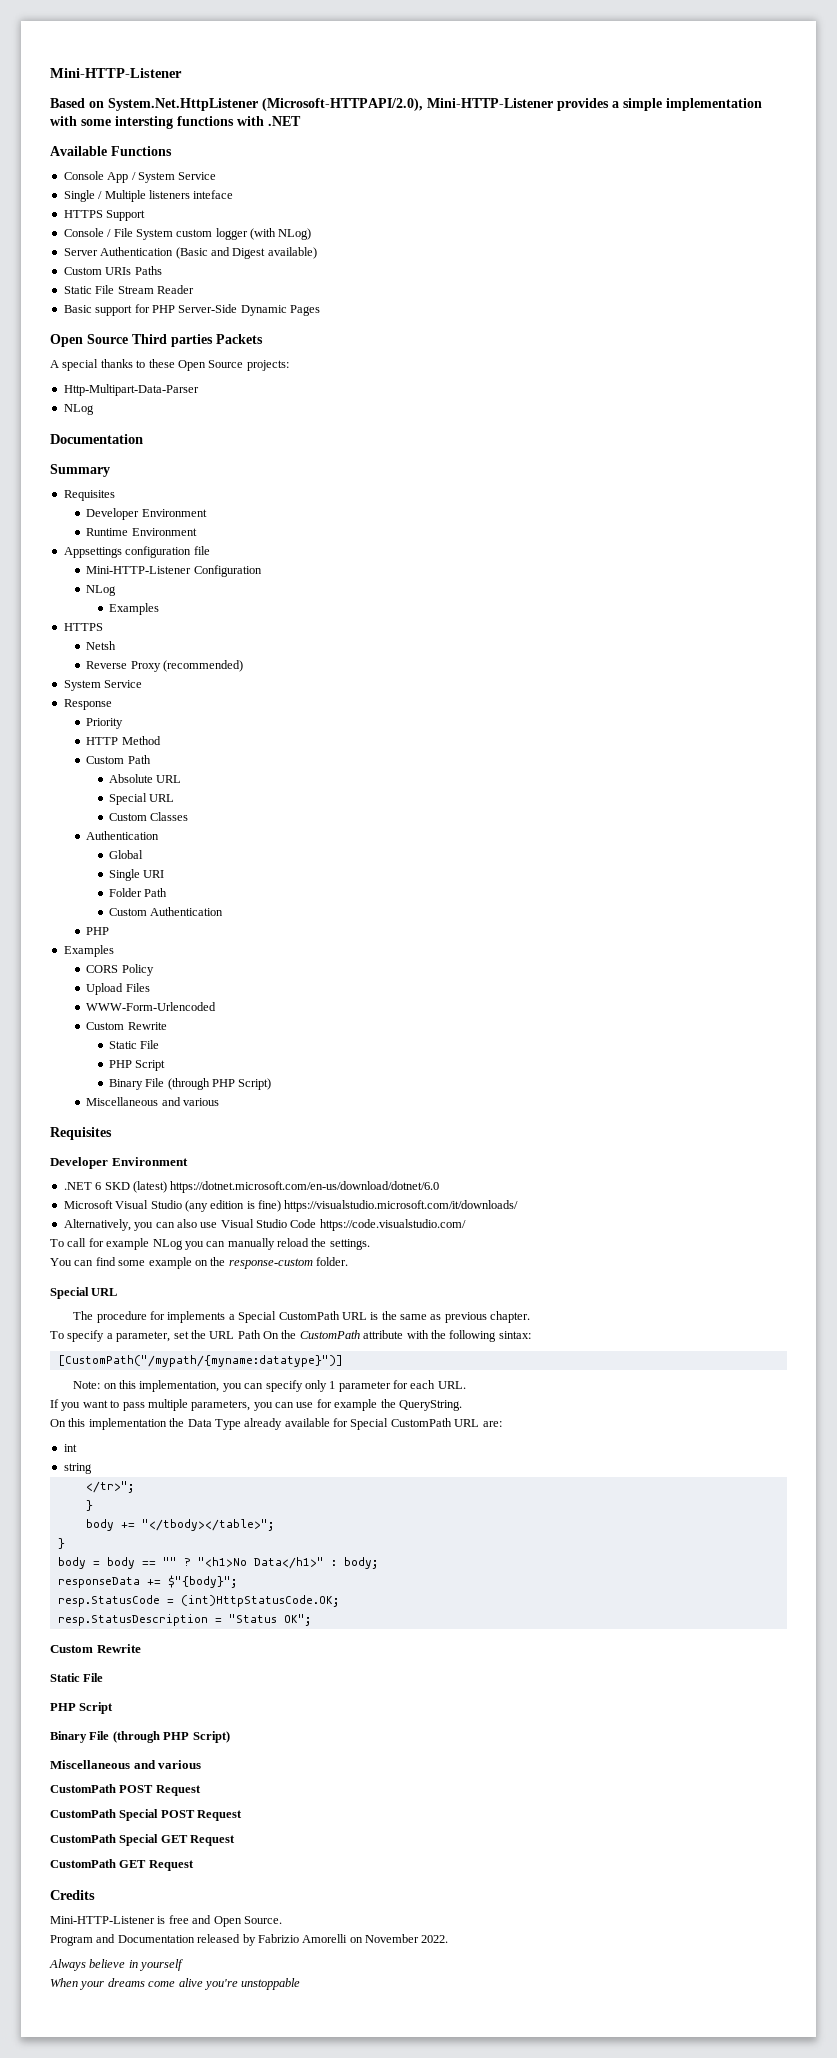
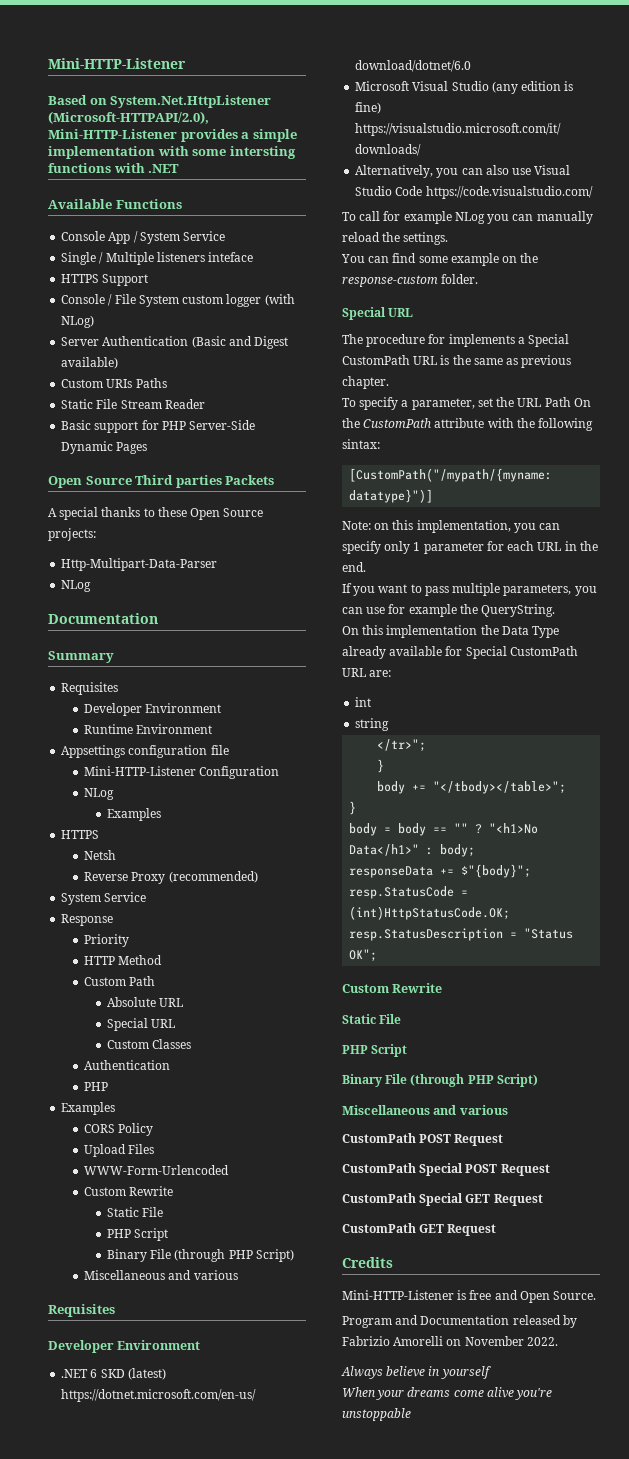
[108,850,143,859] [108,869,165,881] [108,888,168,897] [108,907,224,916] // Global // Single URI // Folder Path // Custom Authentication -> (171, 1065) none
[437,1381,466,1389] URL. -> [537,541,598,551] [342,562,366,572] URL in the end.

